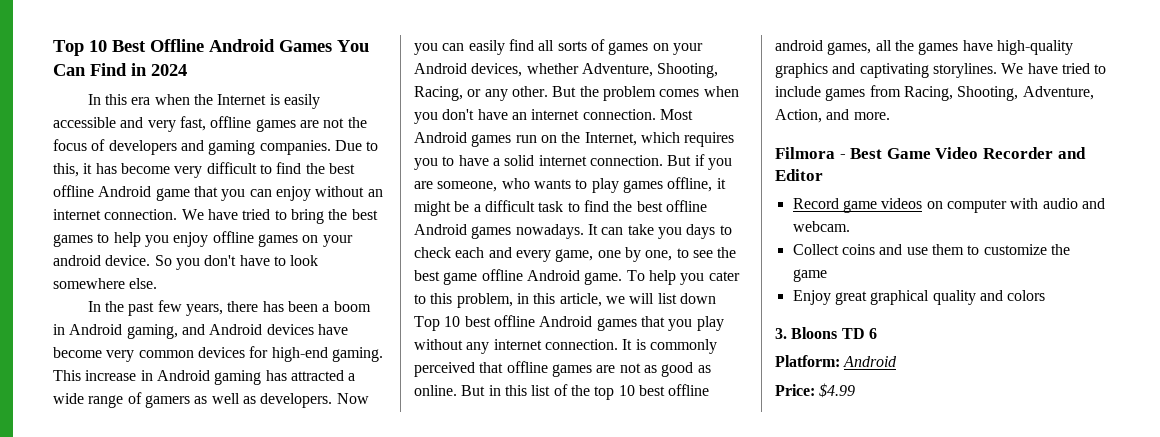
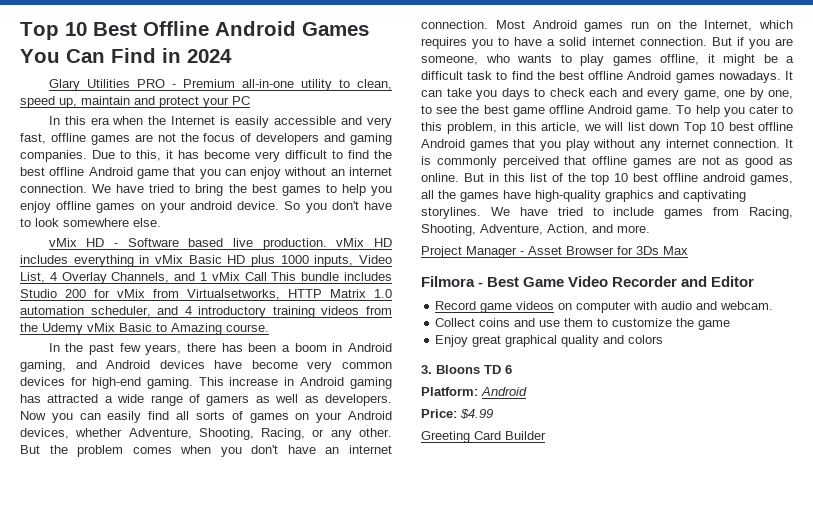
(187, 70) none -> [48,79,393,91] [20,96,250,108] // Glary Utilities PRO - Premium all-in-one utility to clean, speed up, maintain and protect your PC
(158, 283) none -> [48,238,393,250] [20,255,392,267] [20,272,393,284] [20,289,392,300] [20,306,392,318] [20,323,269,335] // vMix HD - Software based live production. vMix HD includes everything in vMix Basic HD plus 1000 inputs, Video List, 4 Overlay Channels, and 1 vMix Call This bundle includes Studio 200 for vMix from Virtualsetworks, HTTP Matrix 1.0 automation scheduler, and 4 introductory training videos from the Udemy vMix Basic to Amazing course.
(890, 116) none -> [421,246,688,258] // Project Manager - Asset Browser for 3Ds Max
(856, 390) none -> [421,431,546,443] // Greeting Card Builder

